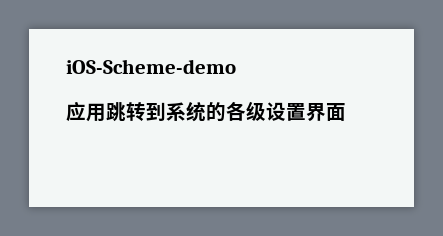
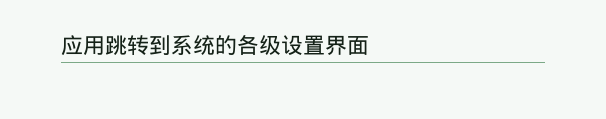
[66,59,236,74] iOS-Scheme-demo // -> (61, 45) none

